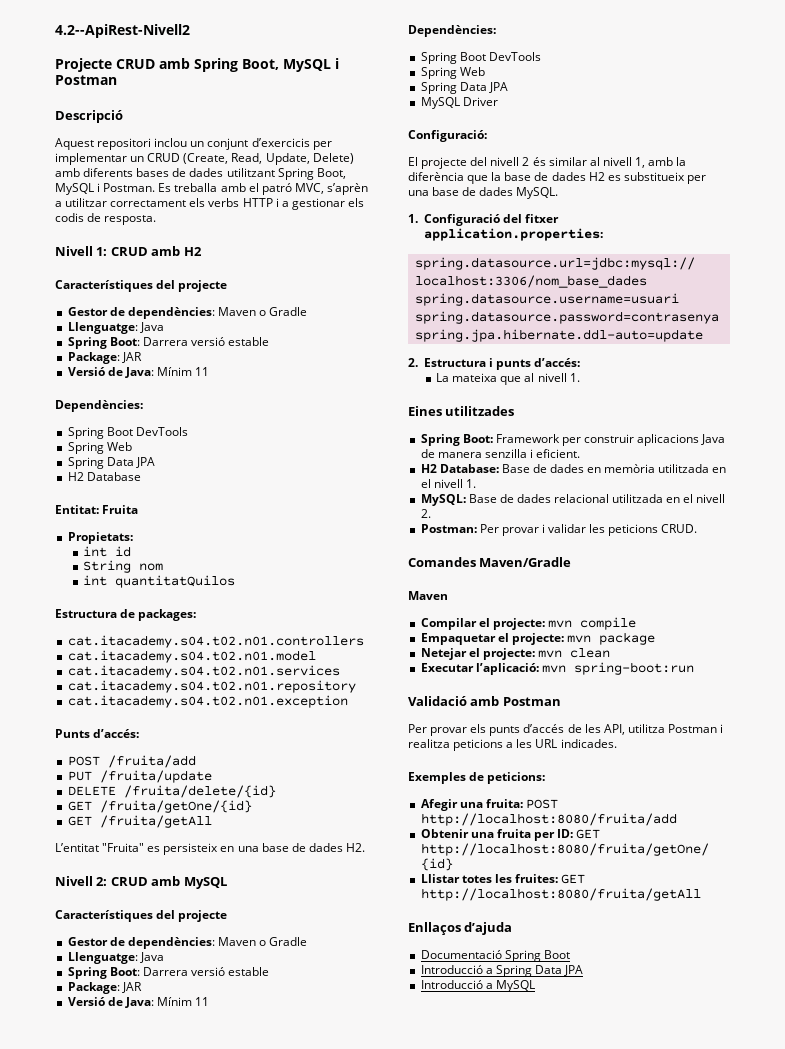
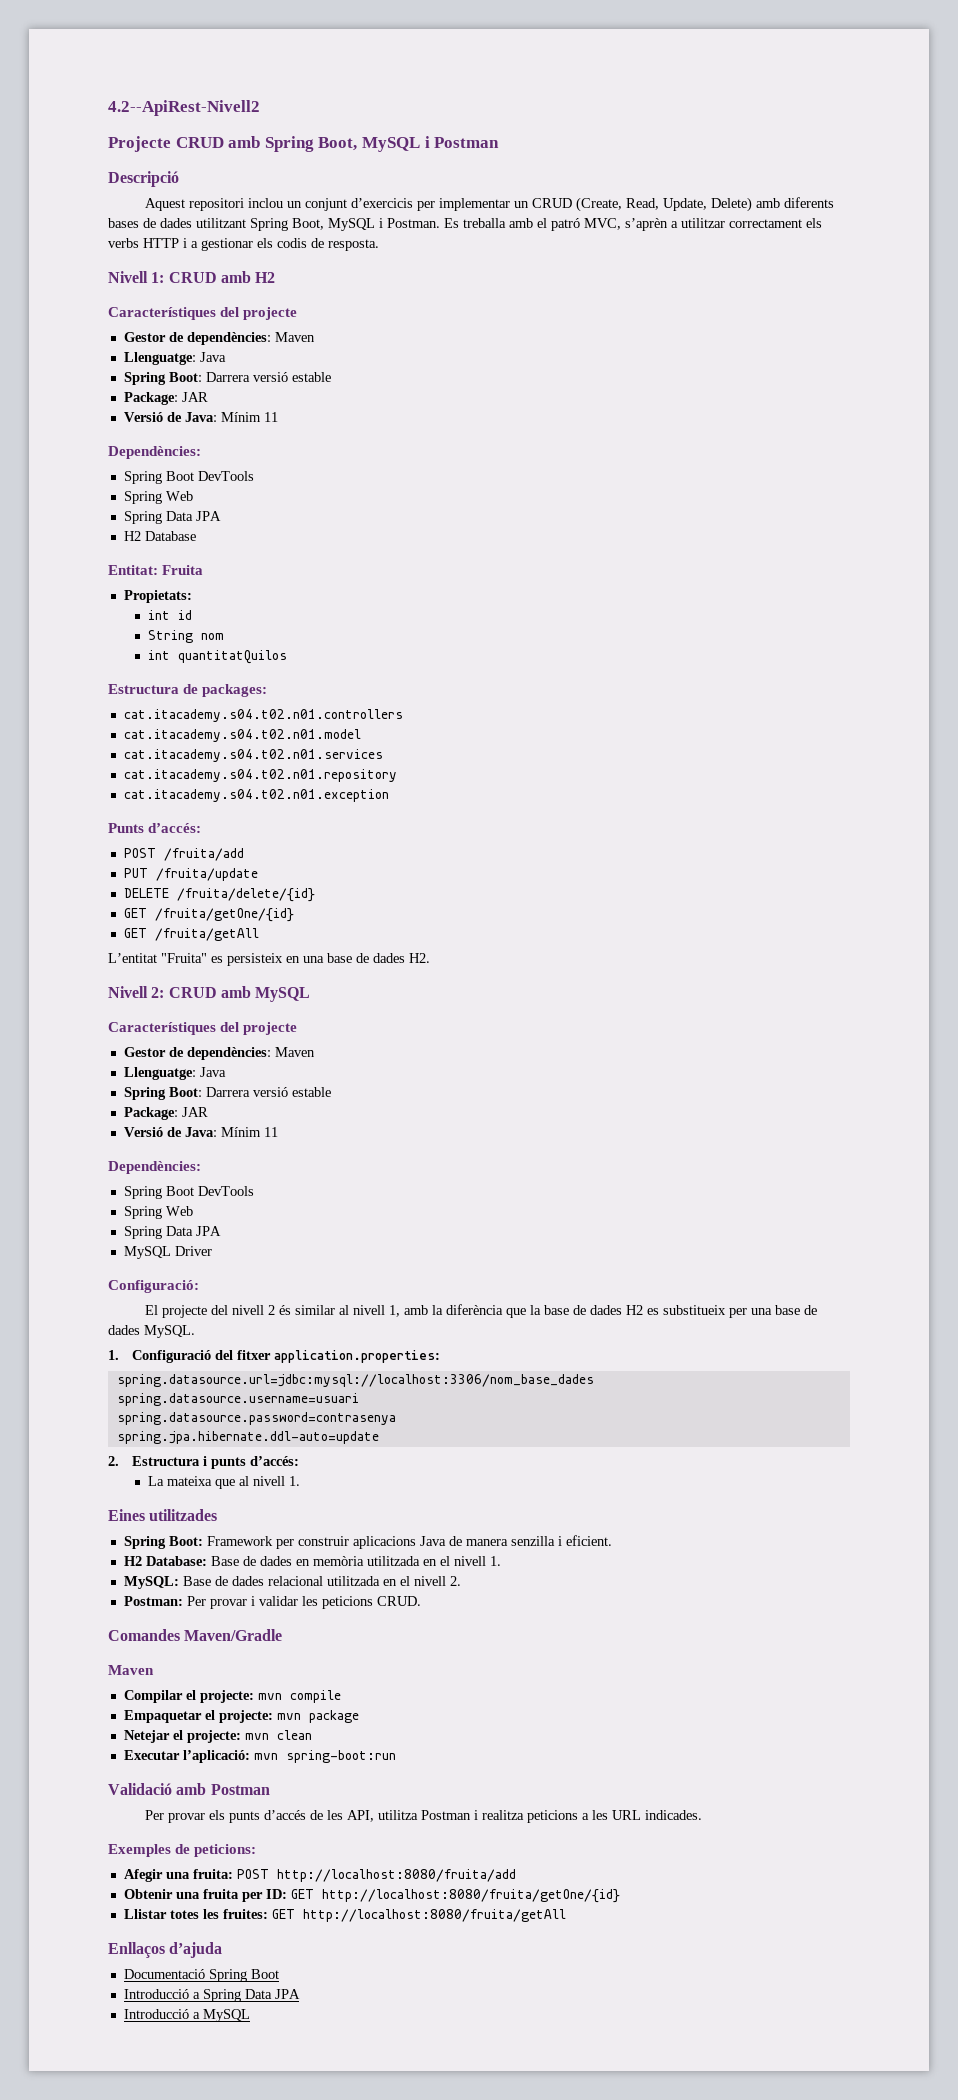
[259,307,308,316] o Gradle -> (315, 337) none
[259,937,308,946] o Gradle -> (315, 1052) none

